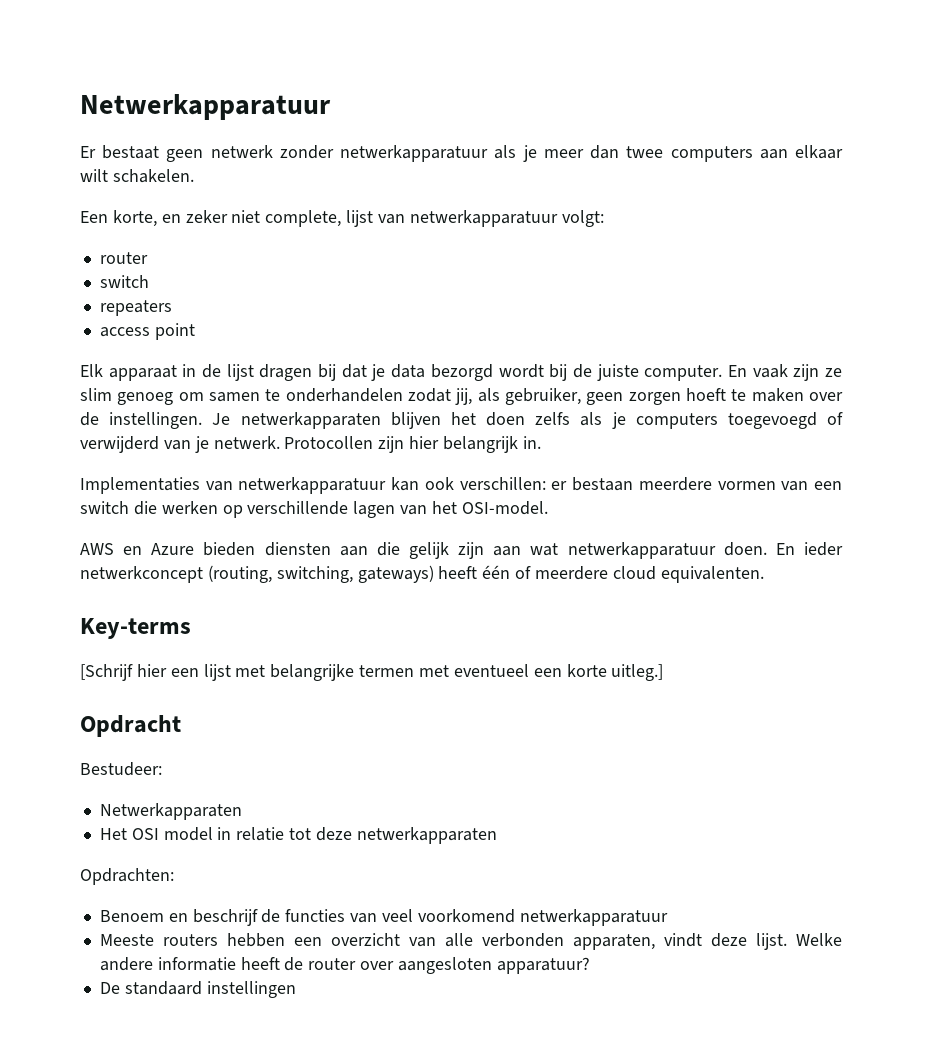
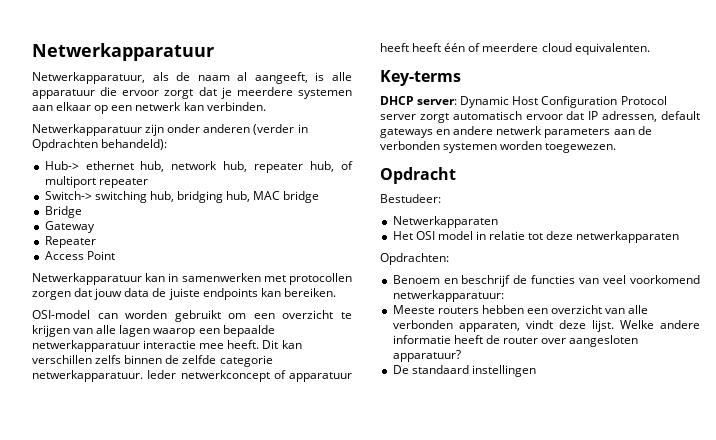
[80,145,844,162] [80,169,194,183] [80,210,604,227] [99,252,148,264] [99,275,149,288] [99,300,172,316] [99,323,195,340] [80,364,843,381] [80,388,844,405] [80,412,843,429] [80,436,541,453] [80,477,843,494] [80,501,548,518] [80,542,843,559] [80,565,434,583] Er bestaat geen netwerk zonder netwerkapparatuur als je meer dan twee computers aan elkaar wilt schakelen. // Een korte, en zeker niet complete, lijst van netwerkapparatuur volgt: // router // switch // repeaters // access point // Elk apparaat in de lijst dragen bij dat je data bezorgd wordt bij de juiste computer. En vaak zijn ze slim genoeg om samen te onderhandelen zodat jij, als gebruiker, geen zorgen hoeft te maken over de instellingen. Je netwerkapparaten blijven het doen zelfs als je computers toegevoegd of verwijderd van je netwerk. Protocollen zijn hier belangrijk in. // Implementaties van netwerkapparatuur kan ook verschillen: er bestaan meerdere vormen van een switch die werken op verschillende lagen van het OSI-model. // AWS en Azure bieden diensten aan die gelijk zijn aan wat netwerkapparatuur doen. En ieder netwerkconcept (routing, switching, gateways) -> [32,72,352,84] [32,87,352,99] [32,102,266,114] [32,124,308,136] [32,139,168,151] [44,161,353,173] [44,176,148,188] [44,191,320,203] [44,206,82,218] [44,221,95,233] [44,236,96,248] [44,251,115,260] [32,273,352,285] [32,288,336,300] [32,310,352,322] [32,325,275,337] [32,340,302,352] [32,355,273,367] [32,370,352,382] [380,43,409,52] Netwerkapparatuur, als de naam al aangeeft, is alle apparatuur die ervoor zorgt dat je meerdere systemen aan elkaar op een netwerk kan verbinden. // Netwerkapparatuur zijn onder anderen (verder in Opdrachten behandeld): // Hub-> ethernet hub, network hub, repeater hub, of multiport repeater // Switch-> switching hub, bridging hub, MAC bridge // Bridge // Gateway // Repeater // Access Point // Netwerkapparatuur kan in samenwerken met protocollen zorgen dat jouw data de juiste endpoints kan bereiken. // OSI-model can worden gebruikt om een overzicht te krijgen van alle lagen waarop een bepaalde netwerkapparatuur interactie mee heeft. Dit kan verschillen zelfs binnen de zelfde categorie netwerkapparatuur. Ieder netwerkconcept of apparatuur heeft
[80,664,664,681] [Schrijf hier een lijst met belangrijke termen met eventueel een korte uitleg.] -> [380,96,667,108] [380,111,700,123] [380,126,652,138] [380,141,617,153] DHCP server: Dynamic Host Configuration Protocol server zorgt automatisch ervoor dat IP adressen, default gateways en andere netwerk parameters aan de verbonden systemen worden toegewezen.
[519,909,668,926] netwerkapparatuur -> [392,290,504,302] netwerkapparatuur:

